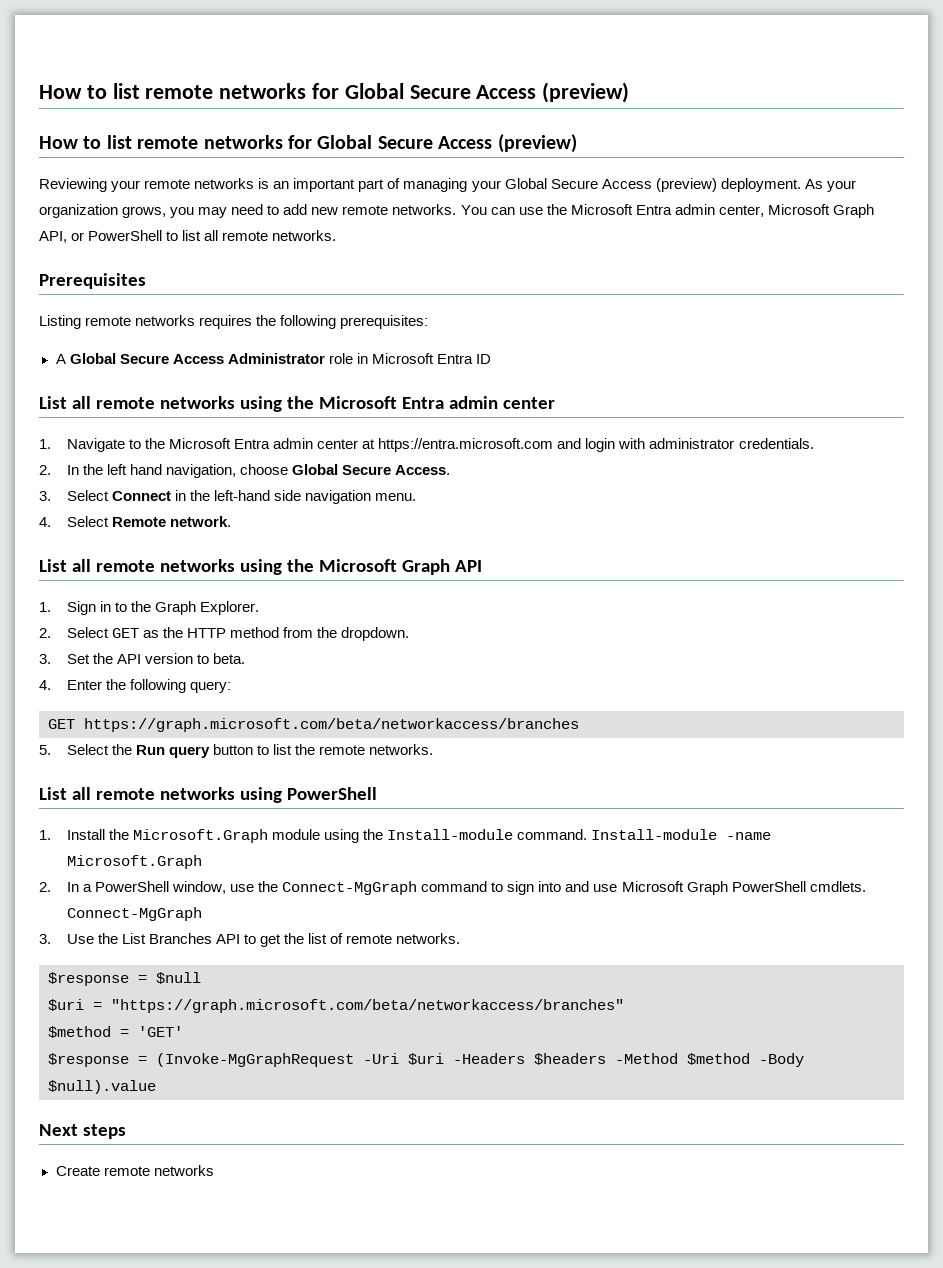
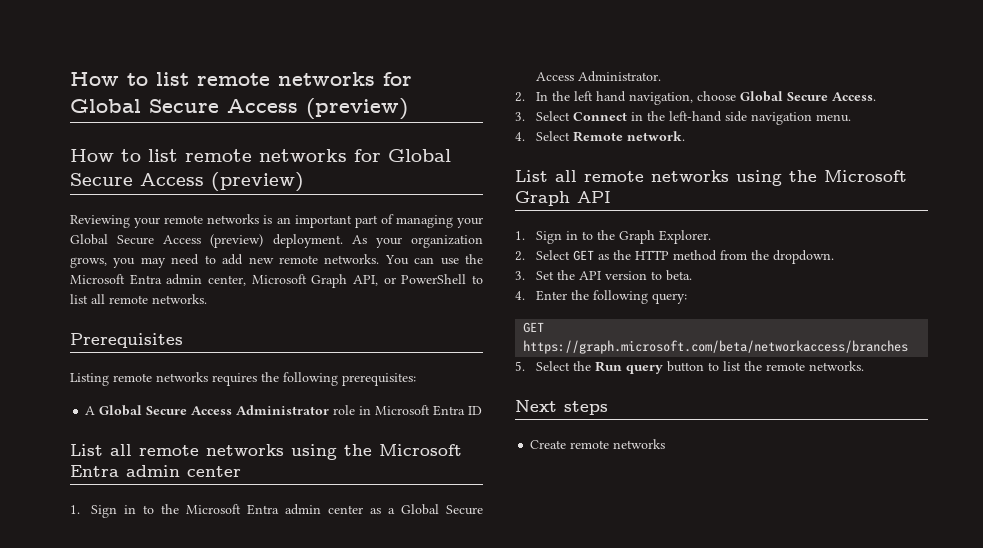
[66,438,125,452] Navigate -> [90,505,136,518] Sign in
[362,438,814,452] at https://entra.microsoft.com and login with administrator credentials. -> [369,504,483,515] [535,71,661,82] as a Global Secure Access Administrator.
[39,787,377,803] [39,829,772,843] [66,855,202,869] [39,881,866,895] [66,907,202,921] [39,933,461,947] [48,972,201,986] [48,999,624,1013] [48,1026,183,1038] [48,1053,804,1067] [48,1080,156,1094] // List all remote networks using PowerShell // 1. Install the Microsoft.Graph module using the Install-module command. Install-module -name Microsoft.Graph // 2. In a PowerShell window, use the Connect-MgGraph command to sign into and use Microsoft Graph PowerShell cmdlets. Connect-MgGraph // 3. Use the List Branches API to get the list of remote networks. // $response = $null // $uri = "https://graph.microsoft.com/beta/networkaccess/branches" // $method = 'GET' // $response = (Invoke-MgGraphRequest -Uri $uri -Headers $headers -Method $method -Body $null).value -> (864, 366) none

